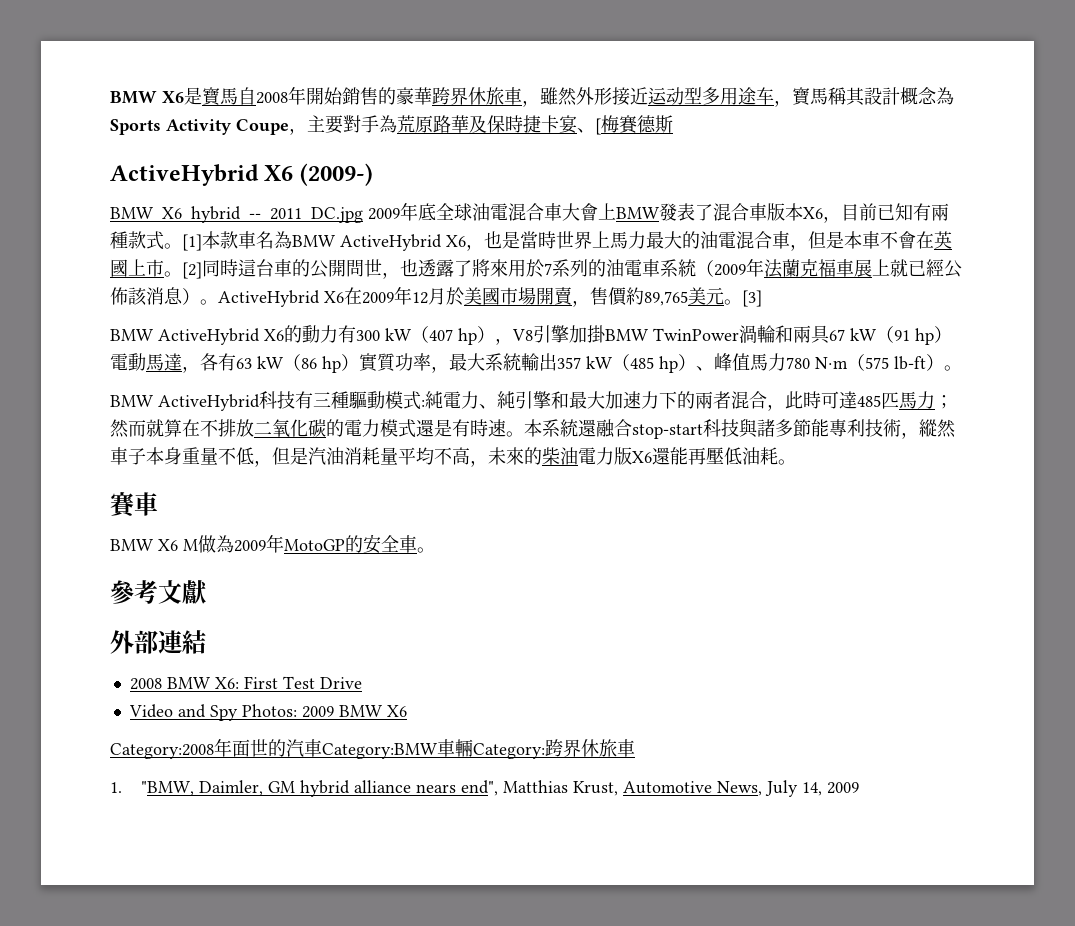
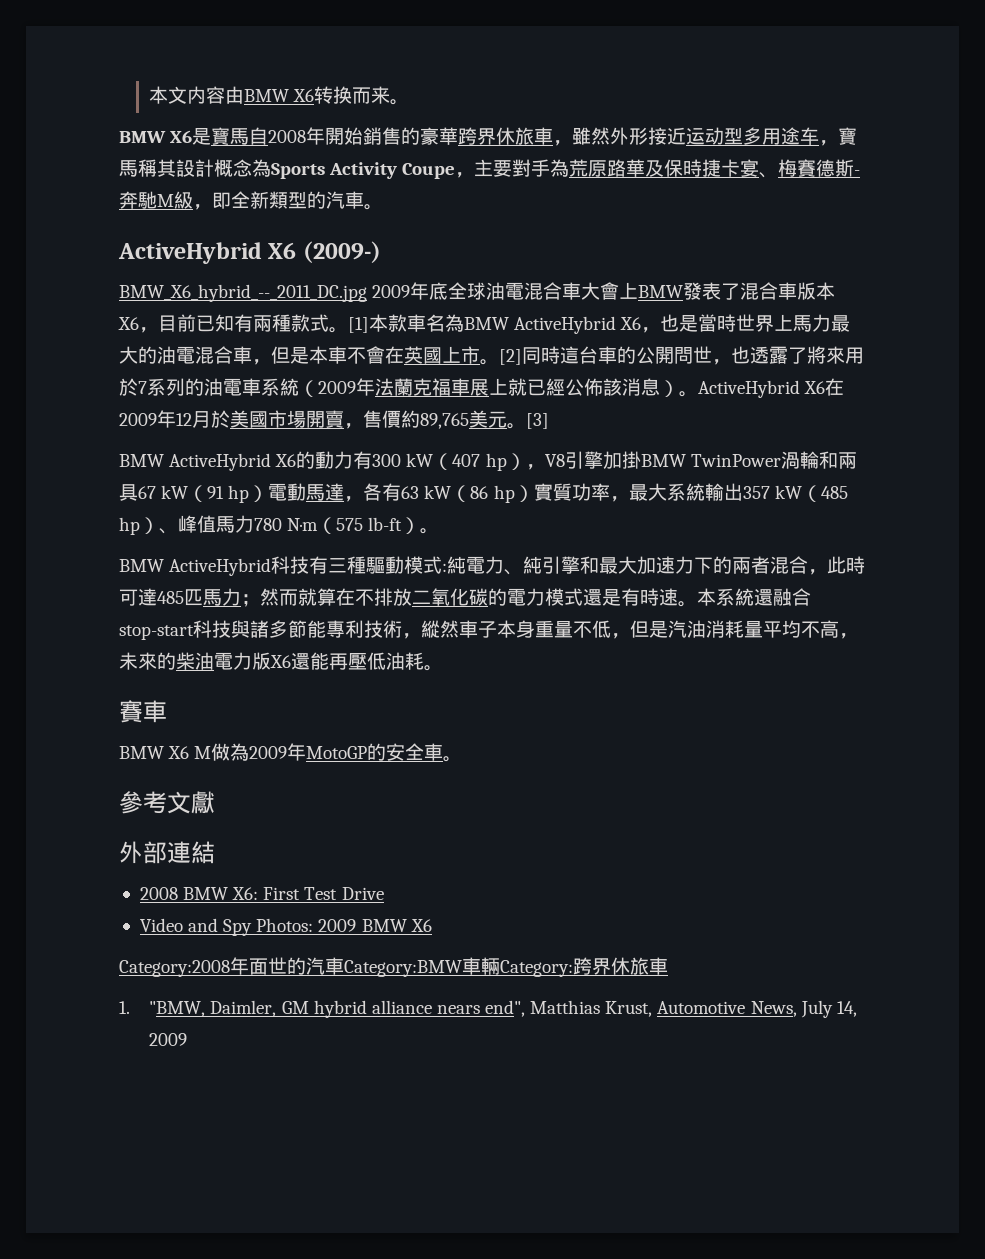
(110, 97) none -> [149,86,410,105] 本文内容由BMW X6转换而来。 //
[595,118,601,135] [ -> (779, 175) none
(673, 124) none -> [854,170,861,175] [119,191,383,210] -奔馳M級，即全新類型的汽車。

